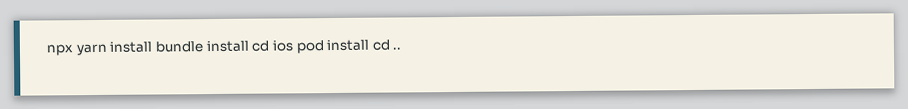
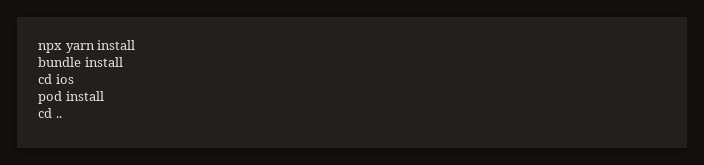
(153, 47) none -> (136, 45) //
(249, 46) none -> (123, 62) //
(293, 46) none -> (74, 79) //
(370, 45) none -> (104, 96) //

